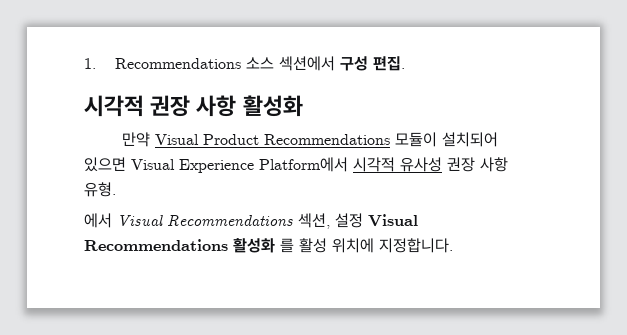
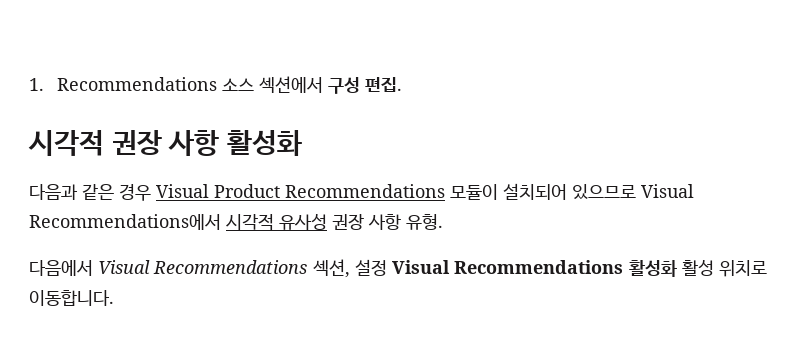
[122,132,151,147] 만약 -> [29,184,151,201] 다음과 같은 경우
[84,157,348,173] 있으면 Visual Experience Platform에서 -> [572,184,694,200] [29,214,221,230] 있으므로 Visual Recommendations에서
[84,213,112,228] 에서 -> [29,260,93,276] 다음에서
[280,238,453,253] 를 활성 위치에 지정합니다. -> [681,260,767,277] [29,290,114,306] 활성 위치로 이동합니다.

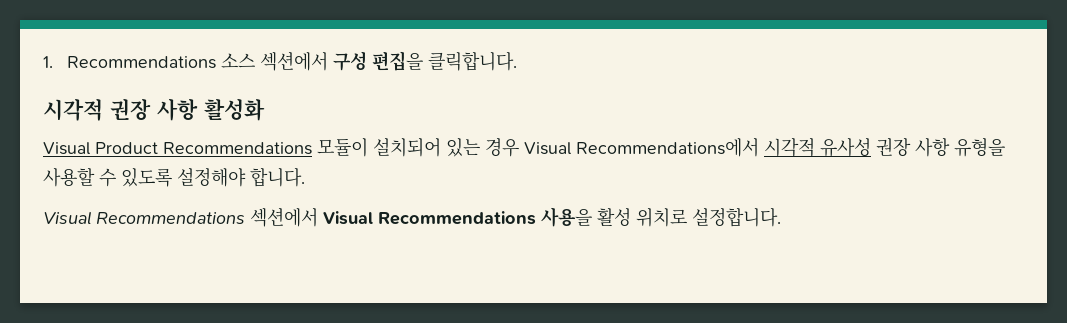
[364,77,402,92] 편집. -> [372,51,518,71] 편집을 클릭합니다.
[29,184,151,201] 다음과 같은 경우 -> (265, 109) none
[572,184,636,200] 있으므로 -> [446,138,519,157] 있는 경우
[406,214,443,230] [29,259,677,278] 유형. // 다음에서 Visual Recommendations 섹션, 설정 Visual Recommendations 활성화 -> [954,138,1005,157] [43,167,305,187] [43,207,592,227] 유형을 사용할 수 있도록 설정해야 합니다. // Visual Recommendations 섹션에서 Visual Recommendations 사용을
[29,290,114,306] 이동합니다. -> [692,207,781,227] 설정합니다.

